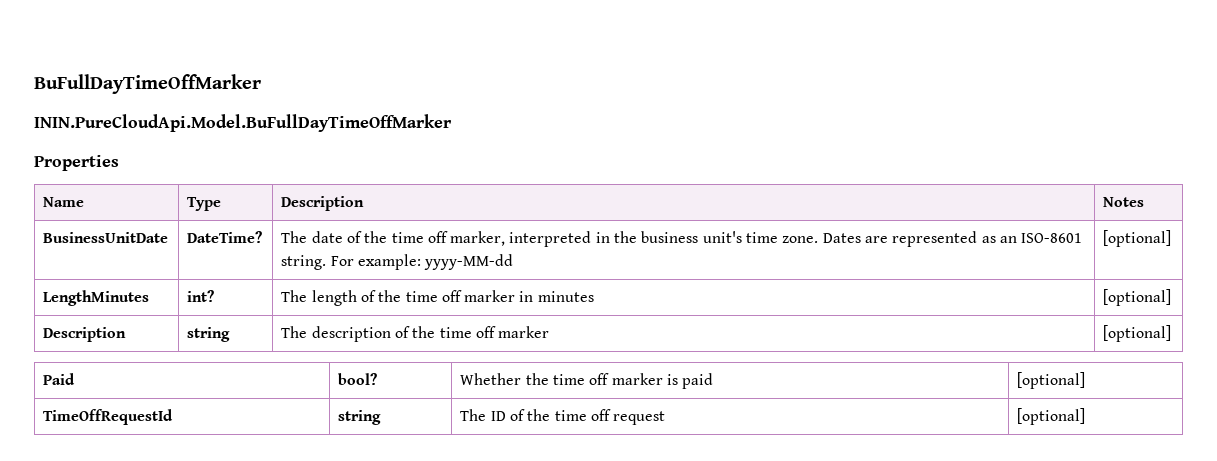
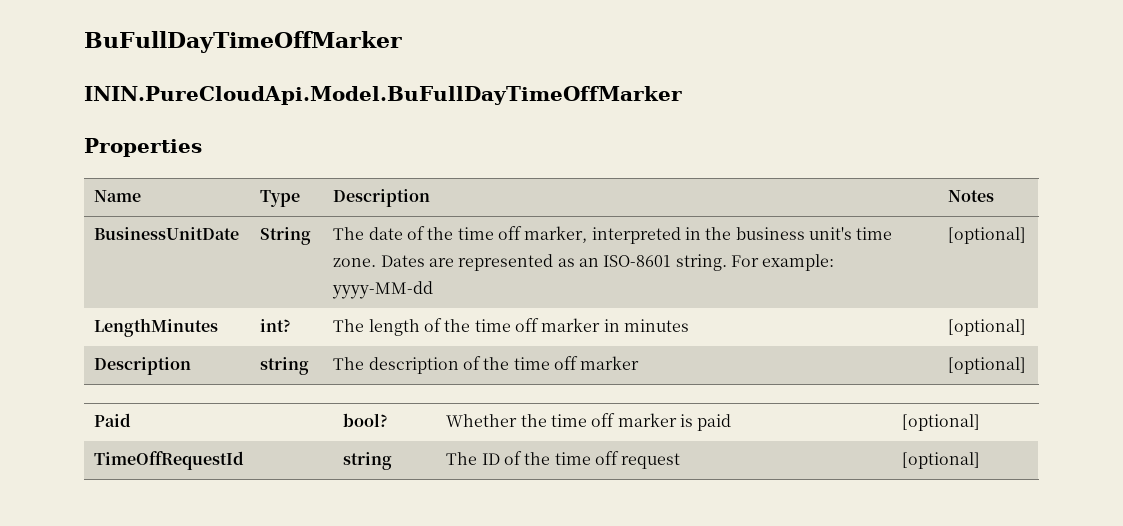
[187,231,263,243] DateTime? -> [260,227,312,245] String

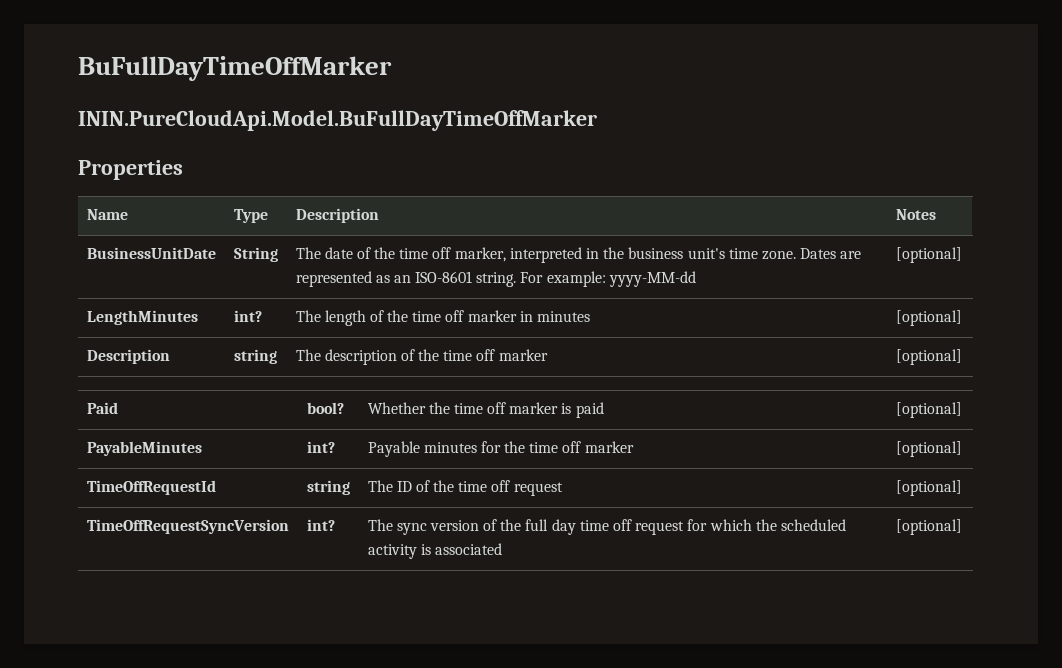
(981, 422) none -> [86,441,202,456] [306,441,335,453] [367,441,634,457] [895,441,962,457] // PayableMinutes | int? | Payable minutes for the time off marker | [optional]
(981, 460) none -> [86,519,289,534] [306,519,335,531] [367,519,846,535] [367,543,502,559] [895,519,962,535] // TimeOffRequestSyncVersion | int? | The sync version of the full day time off request for which the scheduled activity is associated | [optional]

